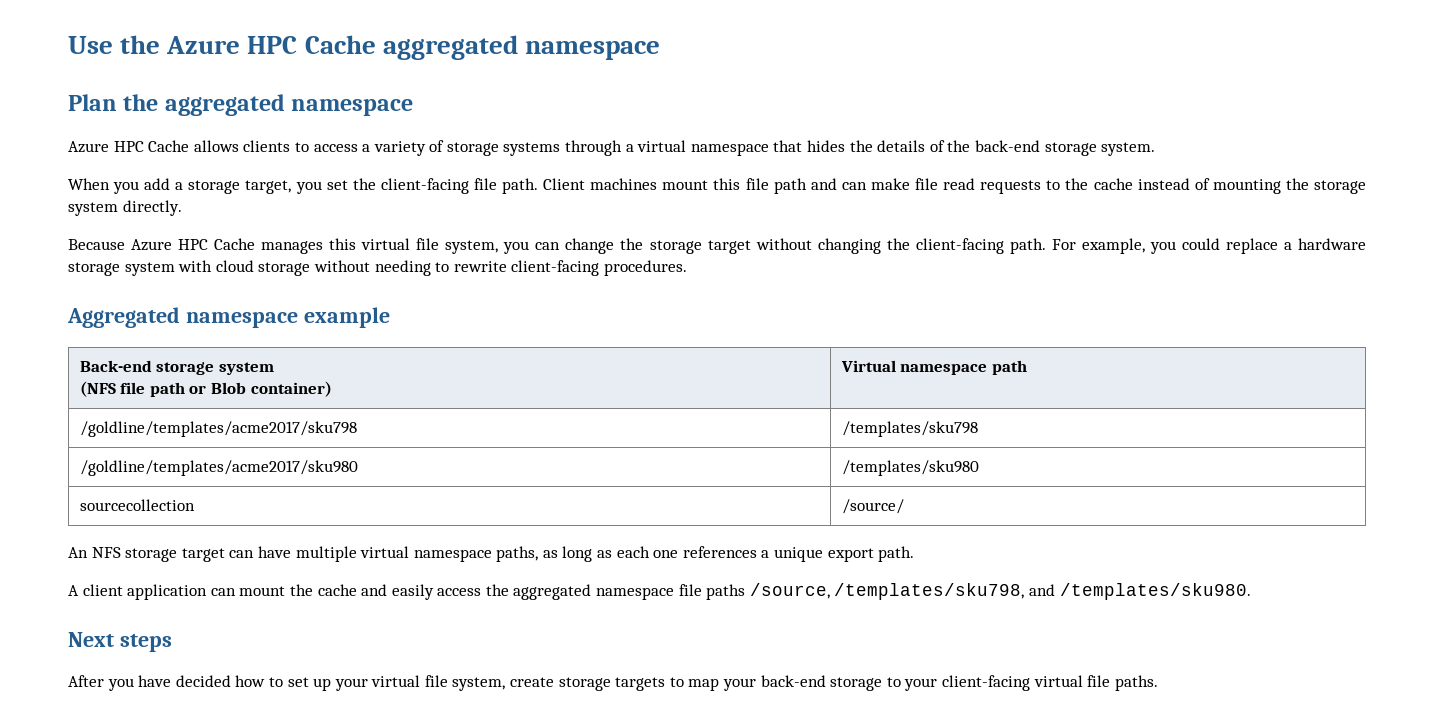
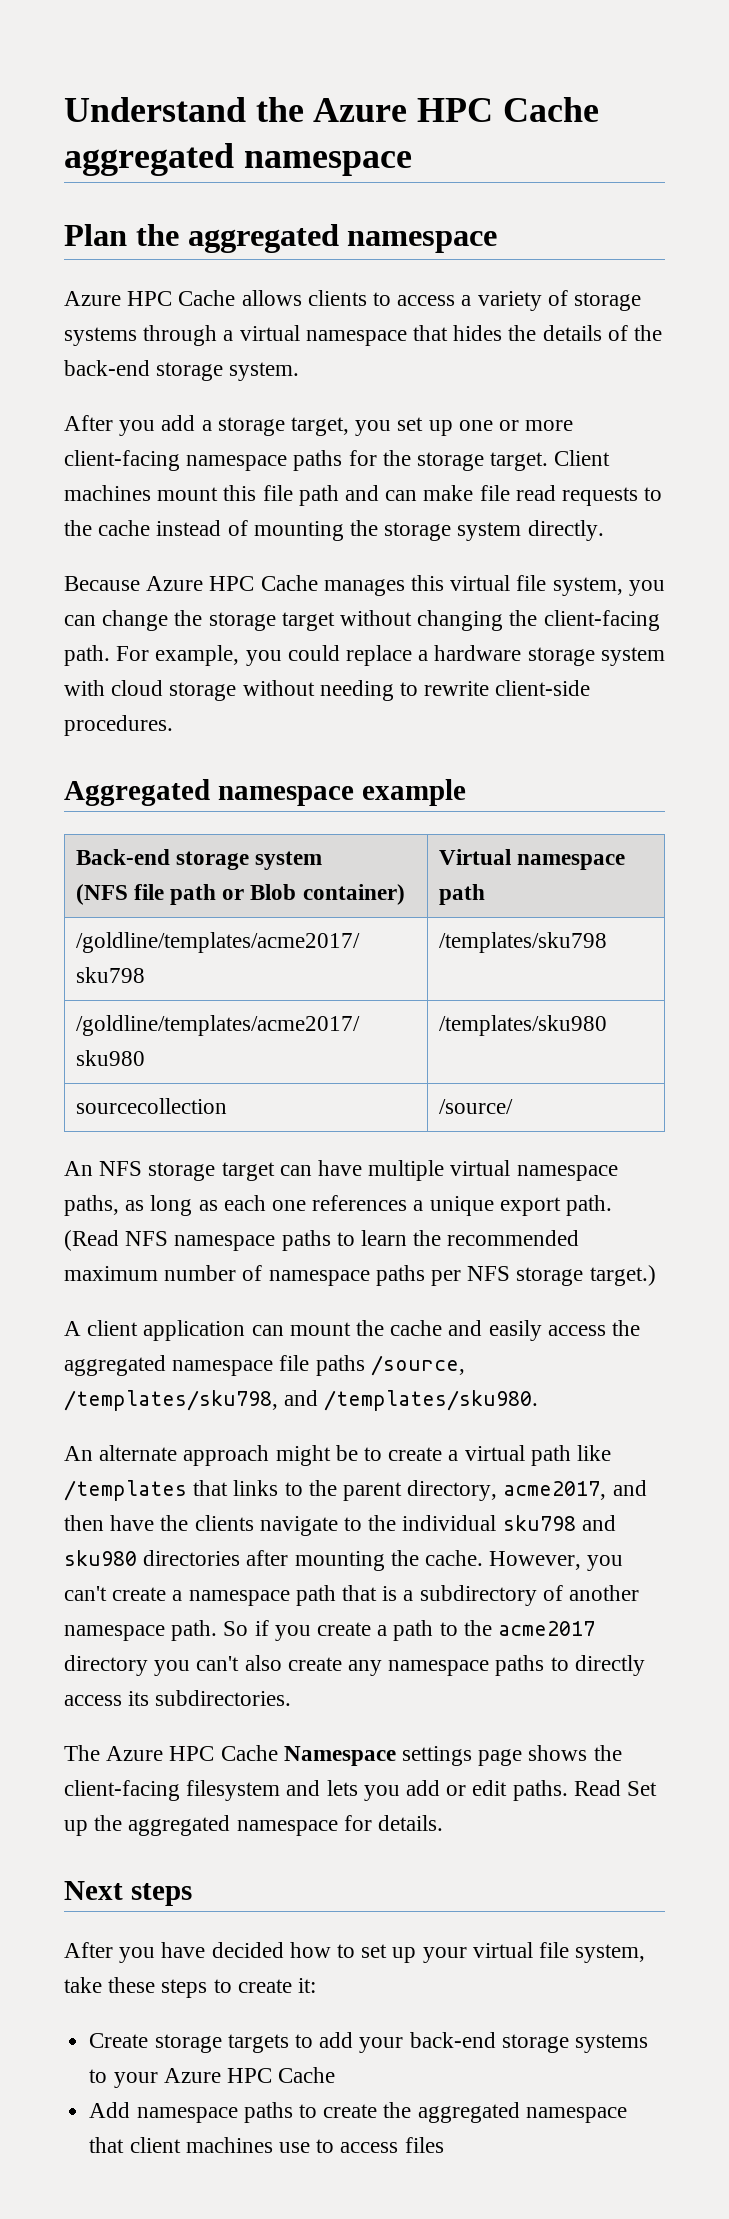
[68,36,113,54] Use -> [64,97,246,122] Understand
[68,178,110,190] When -> [64,415,113,431] After
[352,178,539,194] the client-facing file path. -> [428,420,574,436] [64,450,549,471] up one or more client-facing namespace paths for the storage target.
[511,260,600,276] client-facing -> [495,680,591,696] client-side
(915, 554) none -> [64,1230,580,1251] [64,1265,656,1286] (Read NFS namespace paths to learn the recommended maximum number of namespace paths per NFS storage target.)
(1251, 591) none -> [64,1445,612,1466] [64,1480,647,1501] [64,1515,616,1536] [64,1550,624,1571] [64,1585,640,1606] [64,1620,596,1641] [64,1655,645,1676] [64,1690,292,1706] [64,1745,622,1766] [64,1780,658,1801] [64,1815,444,1836] // An alternate approach might be to create a virtual path like /templates that links to the parent directory, acme2017, and then have the clients navigate to the individual sku798 and sku980 directories after mounting the cache. However, you can't create a namespace path that is a subdirectory of another namespace path. So if you create a path to the acme2017 directory you can't also create any namespace paths to directly access its subdirectories. // The Azure HPC Cache Namespace settings page shows the client-facing filesystem and lets you add or edit paths. Read Set up the aggregated namespace for details.
[510,677,555,687] create -> [64,1977,317,1998] [89,2033,149,2048] take these steps to create it: // Create
[688,678,720,691] map -> [319,2032,354,2048] add
(883, 684) none -> [574,2034,648,2053] systems
[941,675,1158,691] client-facing virtual file paths. -> [163,2067,336,2083] [89,2102,627,2123] [89,2137,444,2153] Azure HPC Cache // Add namespace paths to create the aggregated namespace that client machines use to access files

